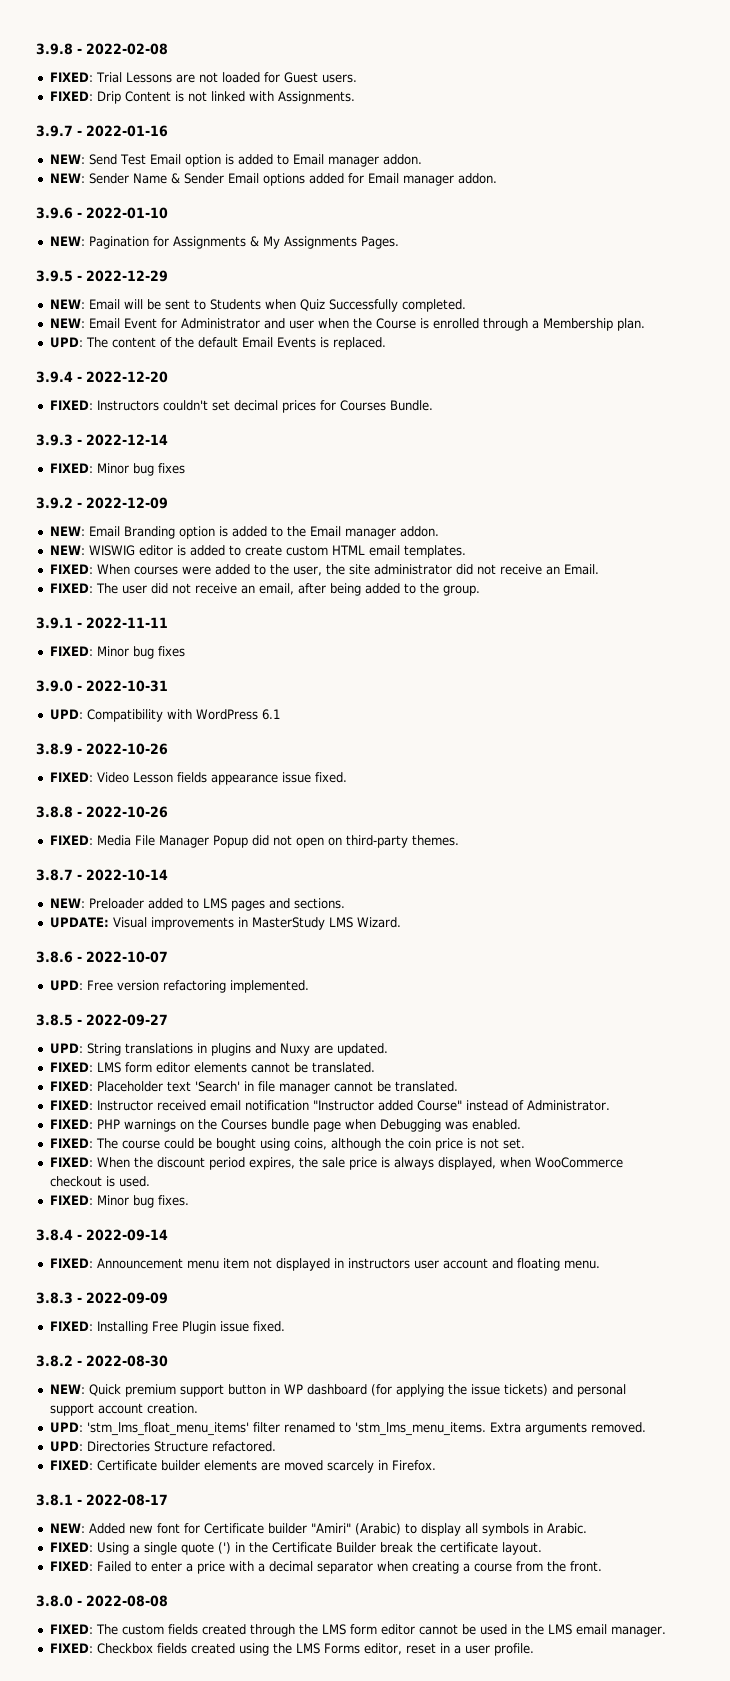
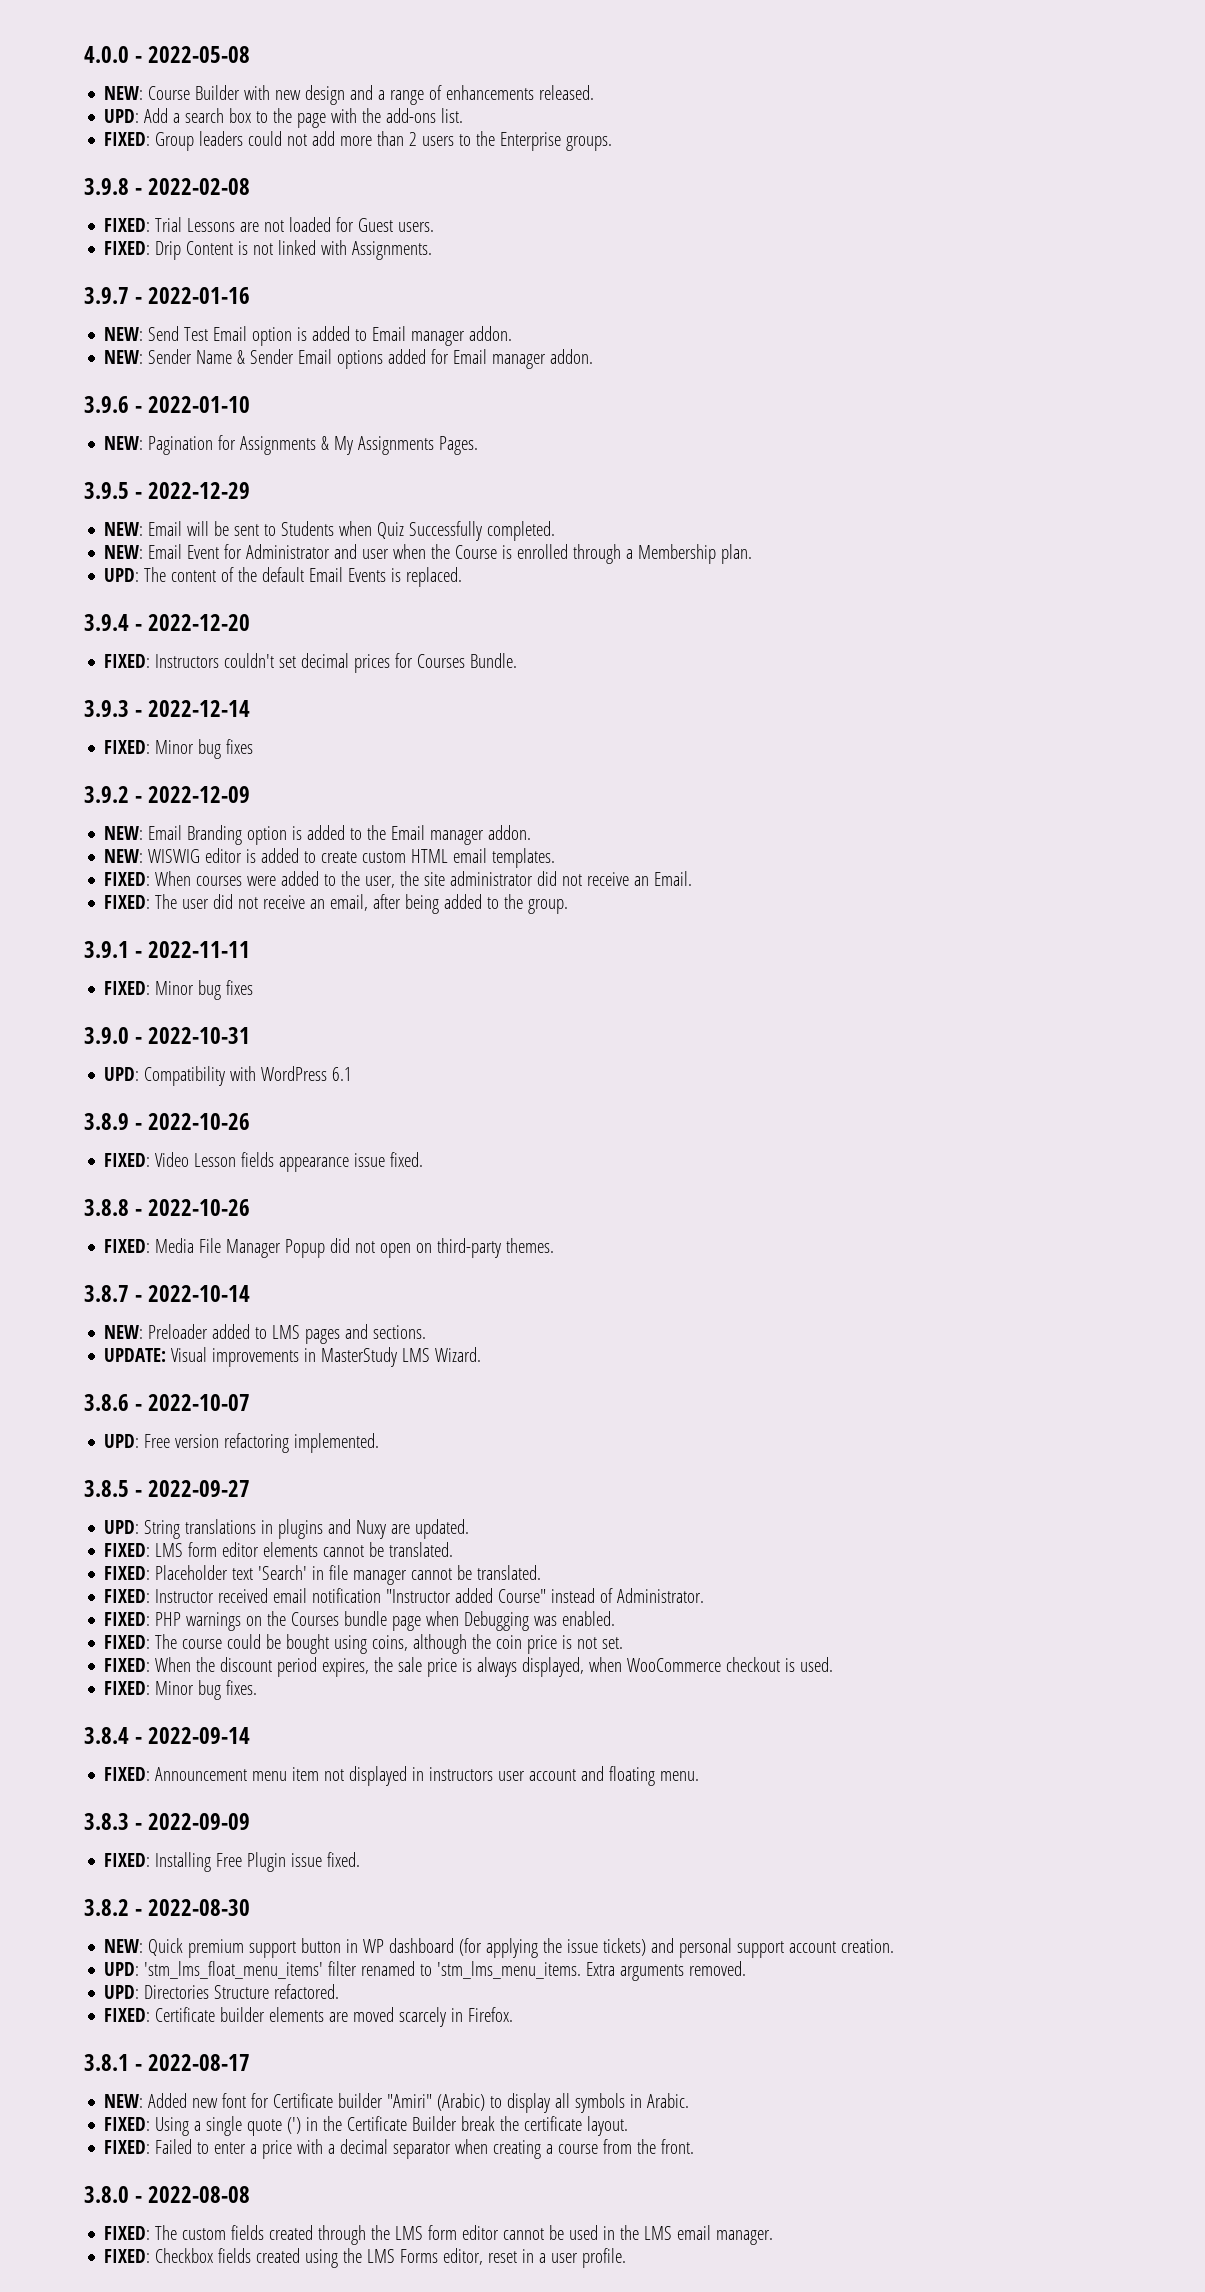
(36, 49) none -> [84,46,251,63] [104,85,595,105] [104,108,464,128] [104,131,613,151] 4.0.0 - 2022-05-08 // NEW: Course Builder with new design and a range of enhancements released. // UPD: Add a search box to the page with the add-ons list. // FIXED: Group leaders could not add more than 2 users to the Enterprise groups. //

